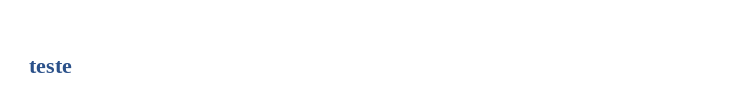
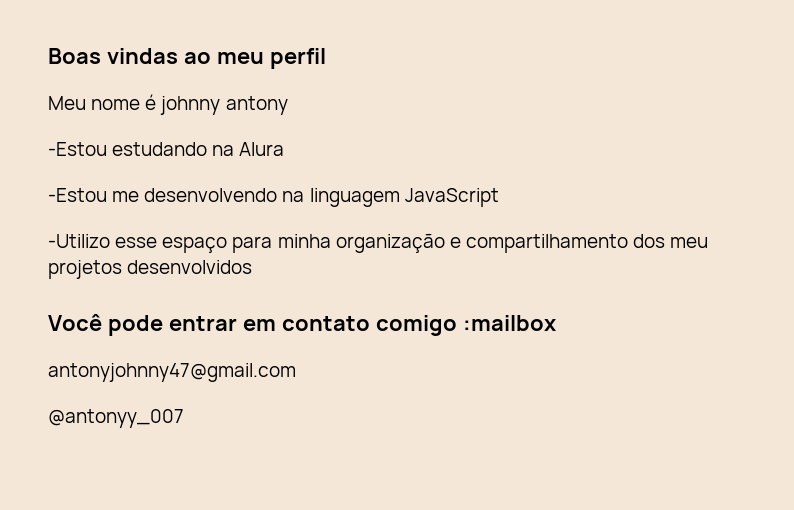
[29,61,72,73] teste -> [48,48,326,69] [48,94,288,115] [48,142,285,156] [48,188,499,207] [48,233,709,253] [48,260,253,279] [48,314,556,336] [48,363,296,382] [48,409,184,428] Boas vindas ao meu perfil // Meu nome é johnny antony // -Estou estudando na Alura // -Estou me desenvolvendo na linguagem JavaScript // -Utilizo esse espaço para minha organização e compartilhamento dos meu projetos desenvolvidos // Você pode entrar em contato comigo :mailbox // antonyjohnny47@gmail.com // @antonyy_007

